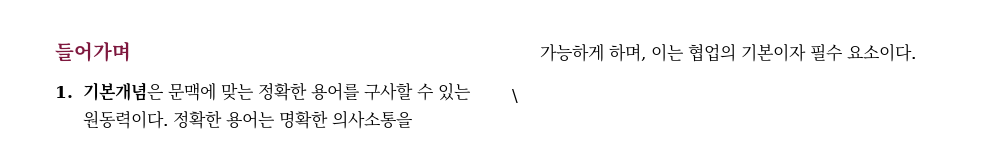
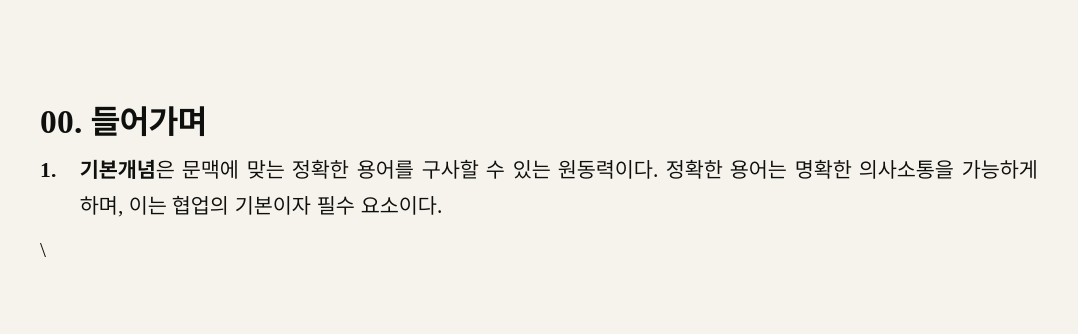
(55, 51) none -> [40,111,82,133] 00.

